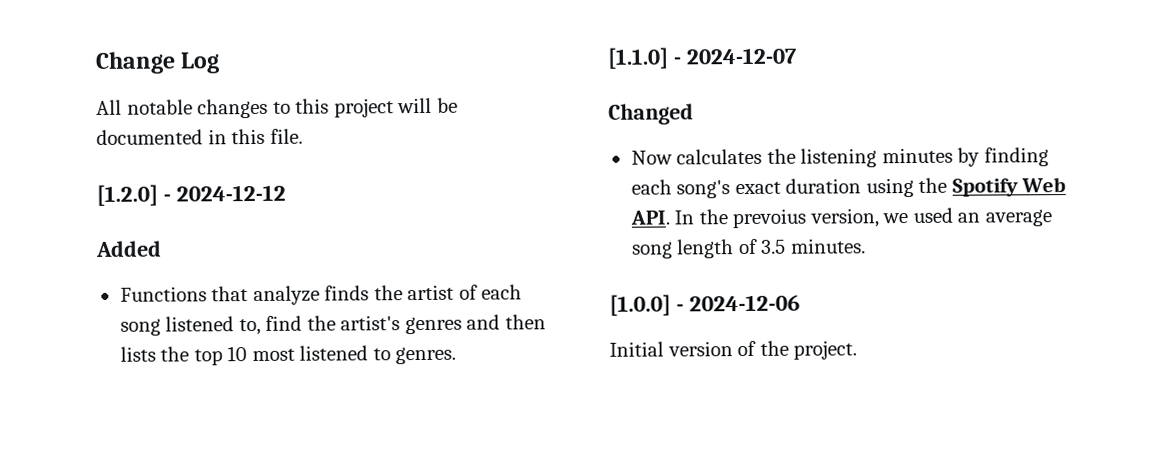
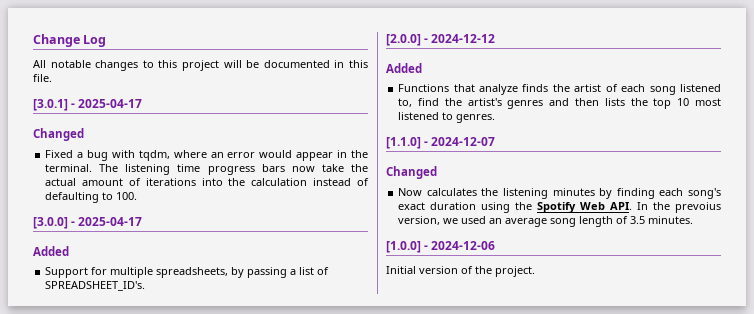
[96,184,158,206] [1.2.0] -> [33,99,143,111] [33,128,84,141] [45,150,368,161] [45,164,369,175] [45,178,370,186] [45,192,138,203] [33,217,143,229] [33,246,69,256] [45,267,330,278] [45,281,146,291] [386,34,421,46] [3.0.1] - 2025-04-17 // Changed // Fixed a bug with tqdm, where an error would appear in the terminal. The listening time progress bars now take the actual amount of iterations into the calculation instead of defaulting to 100. // [3.0.0] - 2025-04-17 // Added // Support for multiple spreadsheets, by passing a list of SPREADSHEET_ID's. // [2.0.0]

